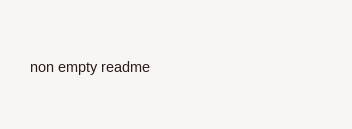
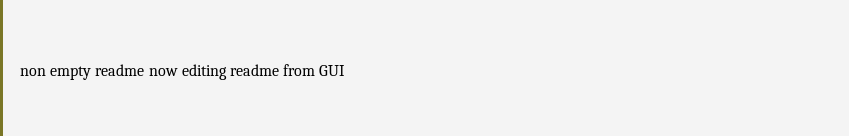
(150, 66) none -> [148,64,346,80] now editing readme from GUI

